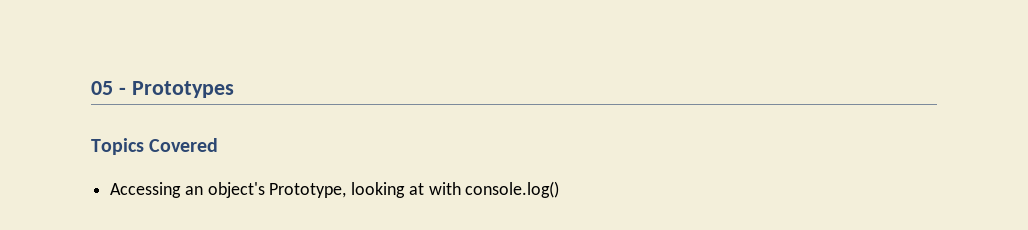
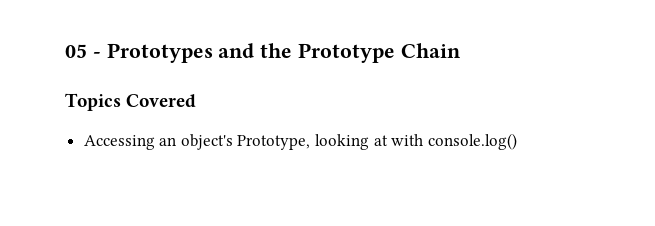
(234, 89) none -> [218,43,461,63] and the Prototype Chain

